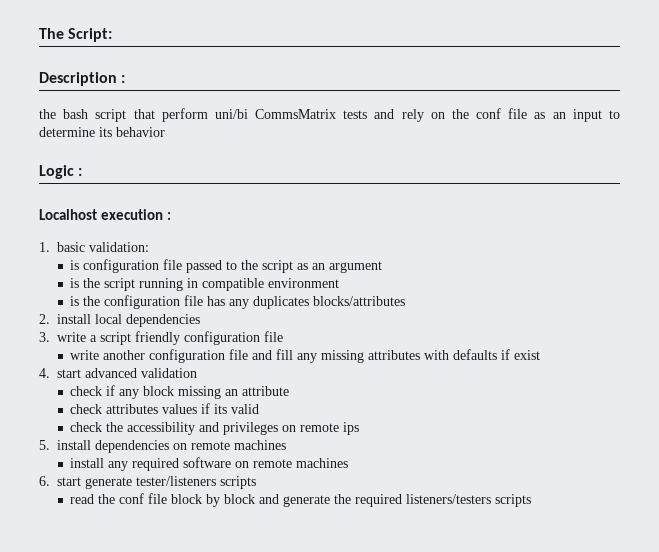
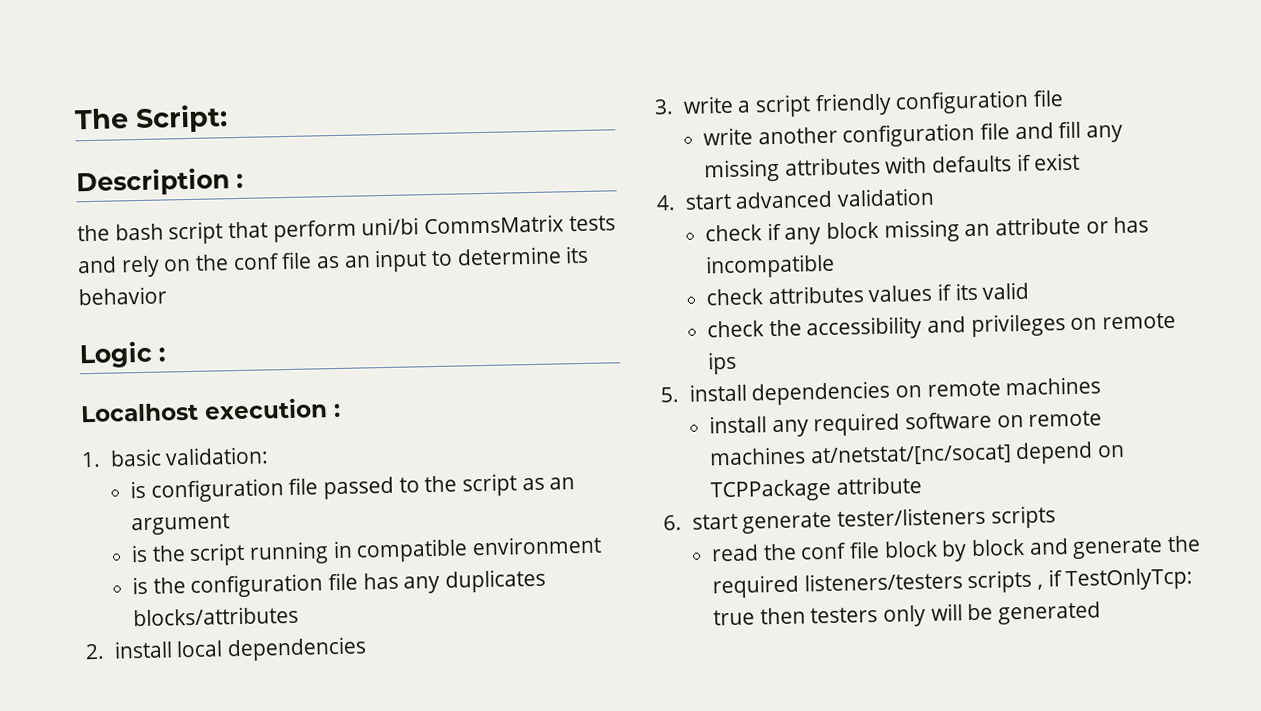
(290, 391) none -> [1085,216,1150,234] [704,253,835,279] or has incompatible
(349, 463) none -> [809,441,1125,467] [709,476,922,503] at/netstat/[nc/socat] depend on TCPPackage attribute
(532, 500) none -> [1036,567,1194,592] [712,601,1101,627] , if TestOnlyTcp: true then testers only will be generated

